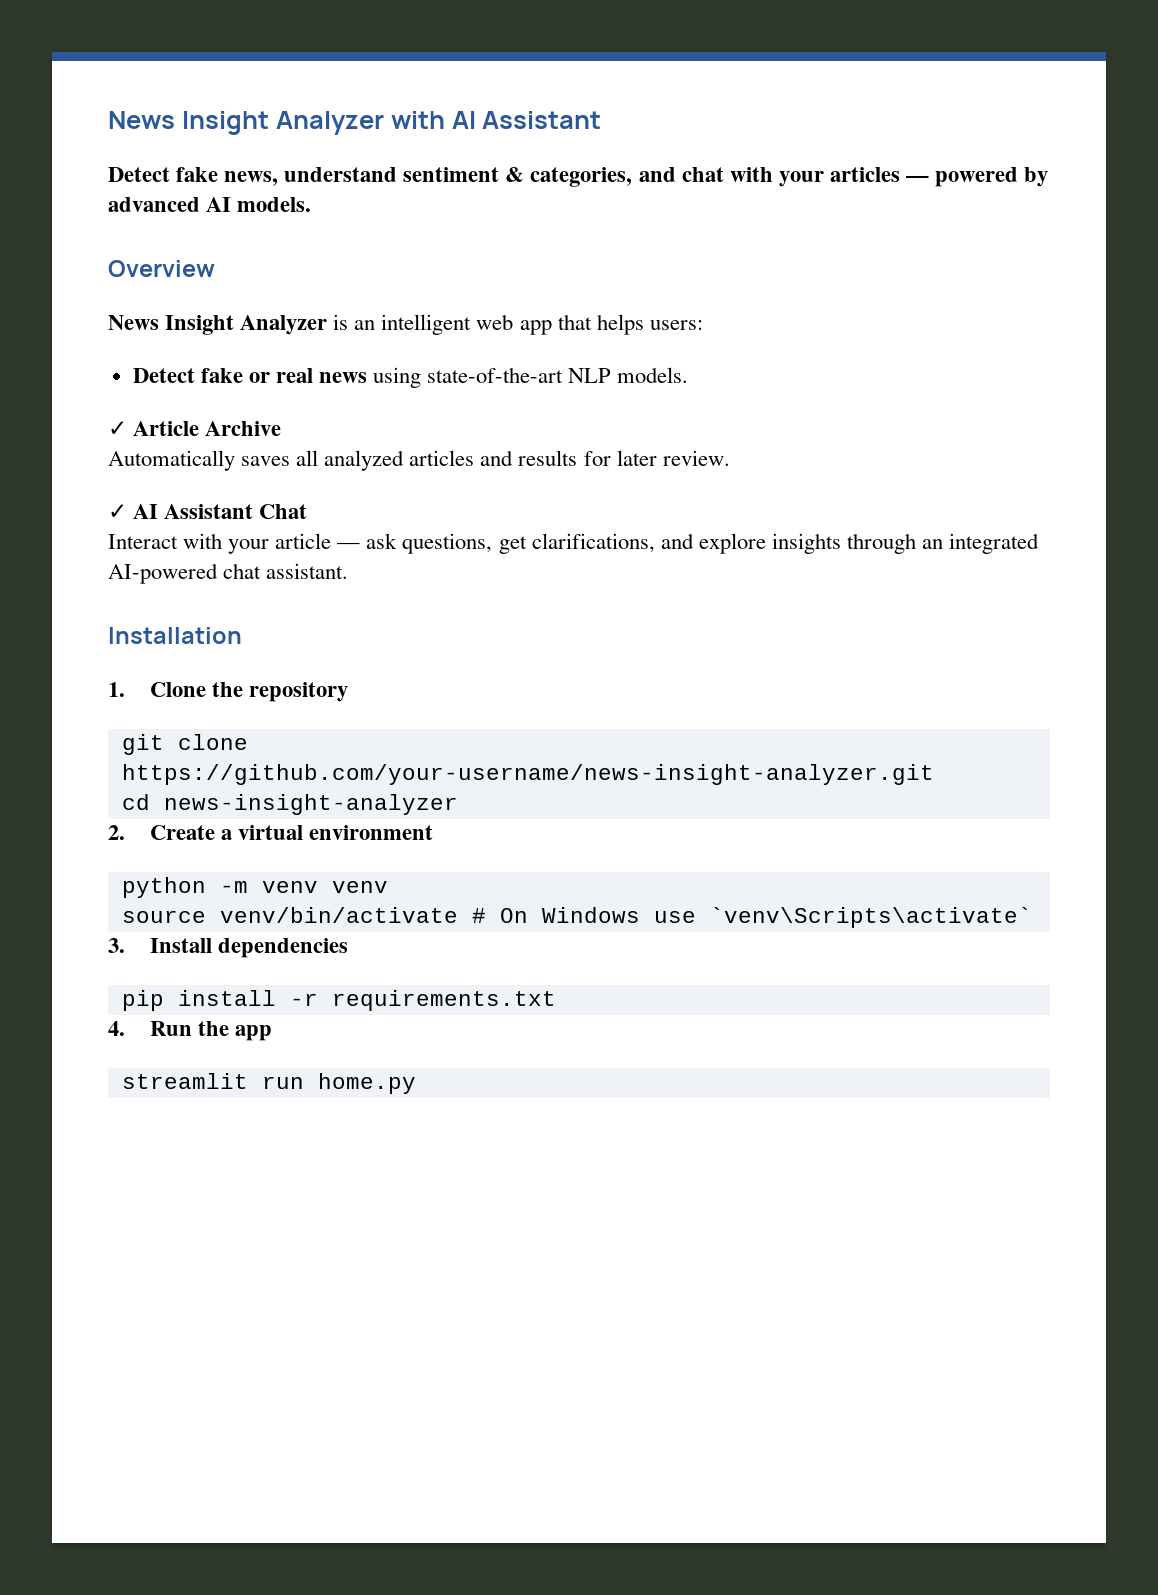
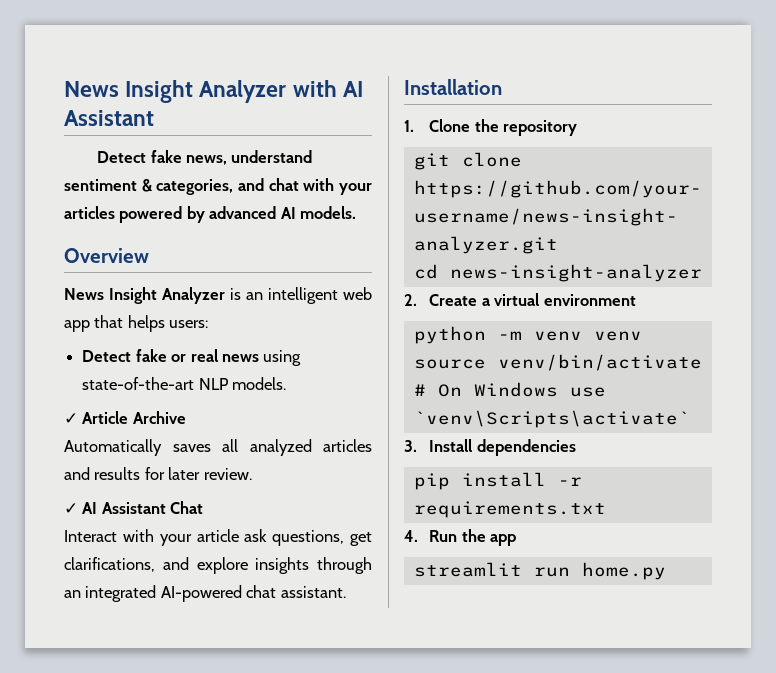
[905,175,929,182] — -> (115, 212) none
[337,543,361,549] — -> (239, 535) none

